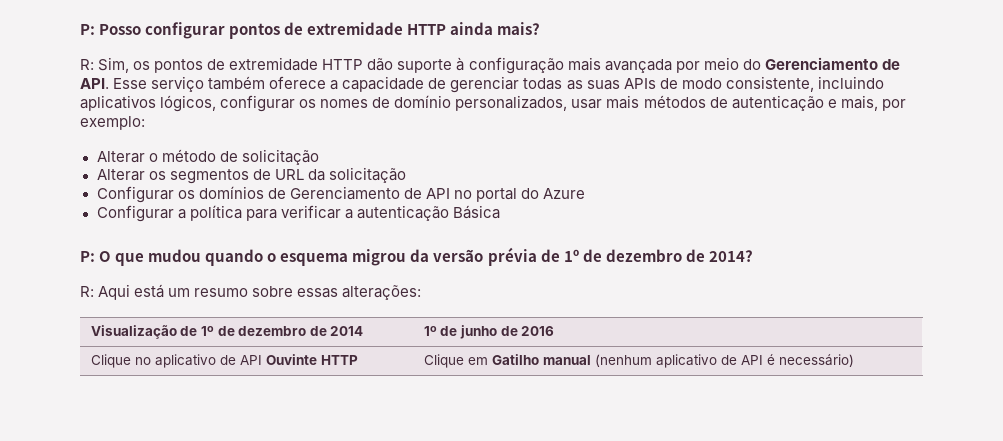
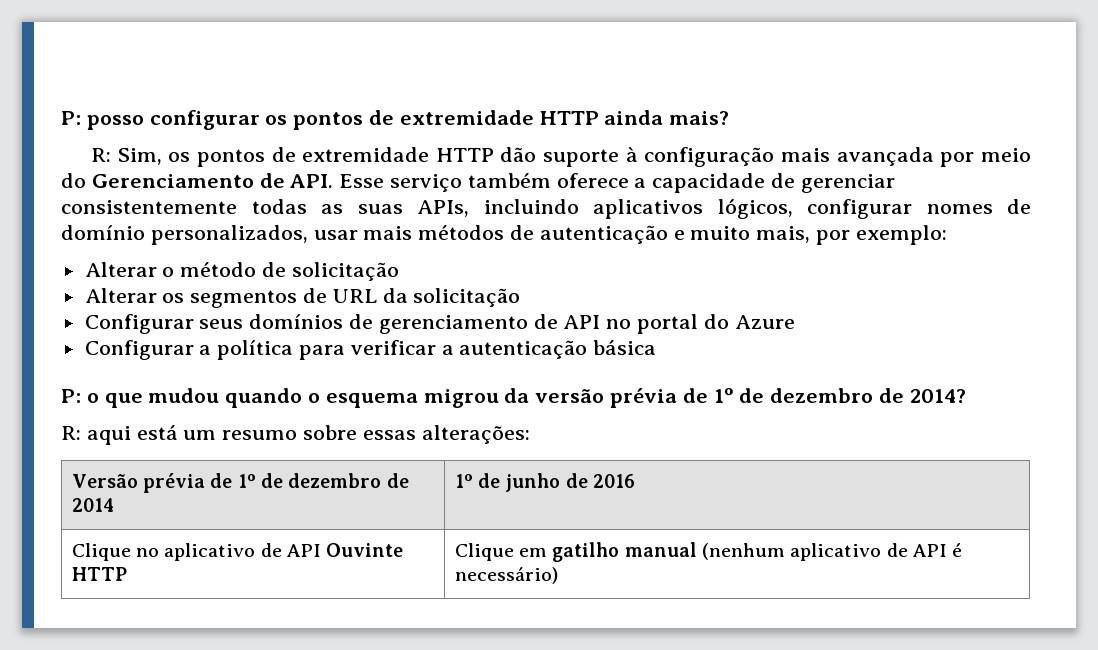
[80,22,226,39] P: Posso configurar -> [61,110,288,130] P: posso configurar os
(520, 84) none -> [61,200,237,214] consistentemente
[623,76,814,92] APIs de modo consistente, -> [417,200,469,217] APIs,
[299,99,317,108] os -> (912, 209) none
(837, 103) none -> [690,226,751,240] muito
[177,190,195,199] os -> [199,319,244,329] seus
[289,186,400,200] Gerenciamento -> [378,315,528,334] gerenciamento
[452,205,500,219] [80,251,112,262] Básica // P: O -> [593,340,657,355] [61,389,99,403] básica // P: o
[98,284,131,300] Aqui -> [86,426,131,445] aqui
[90,325,177,339] Visualização -> [71,473,206,493] Versão prévia
[491,354,539,365] Gatilho -> [552,542,620,562] gatilho

